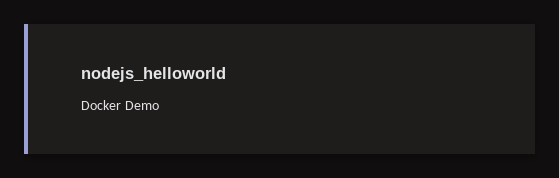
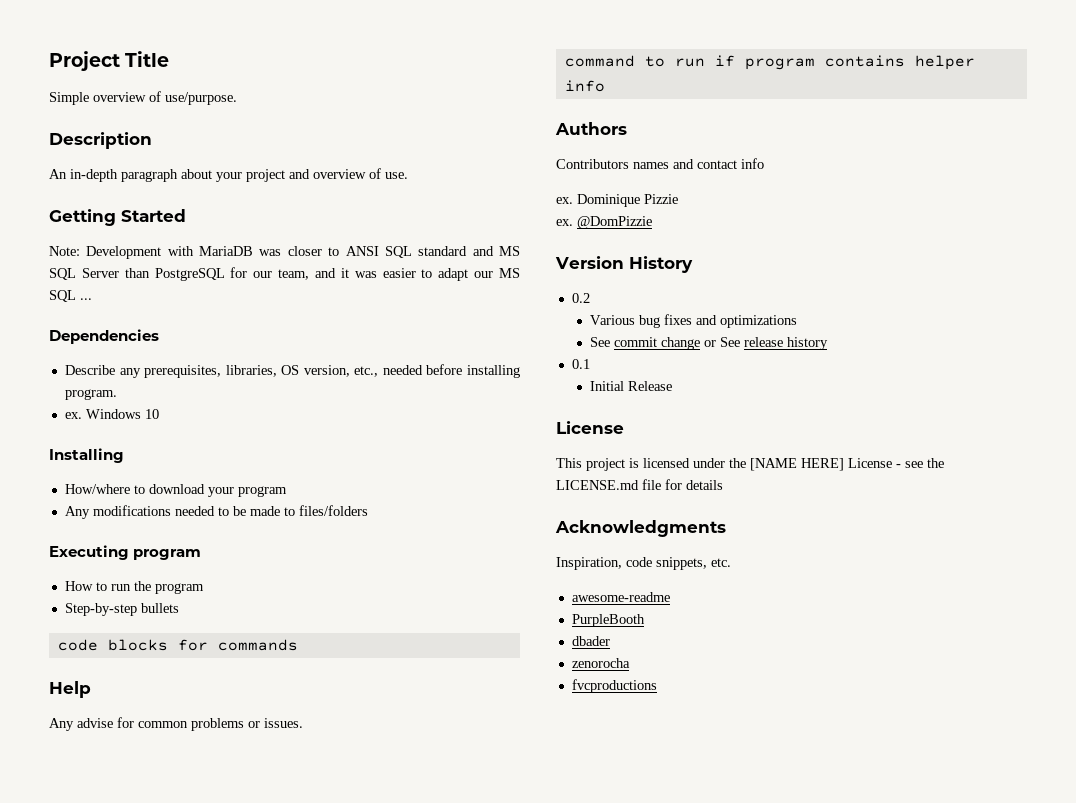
[81,67,226,82] [81,100,159,110] nodejs_helloworld // Docker Demo -> [49,51,170,71] [49,91,237,105] [49,132,152,149] [49,168,408,182] [49,209,186,226] [49,246,521,259] [49,267,520,281] [49,290,92,302] [49,329,159,344] [64,364,521,378] [64,389,117,400] [64,409,159,419] [49,448,124,463] [64,484,287,497] [64,505,368,519] [49,545,202,560] [64,581,204,594] [64,603,179,616] [57,639,298,651] [49,681,91,698] [49,717,303,731] [564,55,975,70] [564,80,605,92] [555,122,627,135] [556,158,764,169] [556,194,678,207] [556,216,652,229] [555,256,693,273] [571,293,590,303] [589,314,797,328] [589,337,828,350] [571,359,590,369] [589,381,672,391] [556,421,624,434] [556,458,944,471] [556,479,723,490] [555,520,726,537] [556,557,731,570] [571,592,670,602] [571,614,645,627] [571,636,610,646] [571,658,630,668] [571,679,657,693] Project Title // Simple overview of use/purpose. // Description // An in-depth paragraph about your project and overview of use. // Getting Started // Note: Development with MariaDB was closer to ANSI SQL standard and MS SQL Server than PostgreSQL for our team, and it was easier to adapt our MS SQL ... // Dependencies // Describe any prerequisites, libraries, OS version, etc., needed before installing program. // ex. Windows 10 // Installing // How/where to download your program // Any modifications needed to be made to files/folders // Executing program // How to run the program // Step-by-step bullets // code blocks for commands // Help // Any advise for common problems or issues. // command to run if program contains helper info // Authors // Contributors names and contact info // ex. Dominique Pizzie // ex. @DomPizzie // Version History // 0.2 // Various bug fixes and optimizations // See commit change or See release history // 0.1 // Initial Release // License // This project is licensed under the [NAME HERE] License - see the LICENSE.md file for details // Acknowledgments // Inspiration, code snippets, etc. // awesome-readme // PurpleBooth // dbader // zenorocha // fvcproductions

